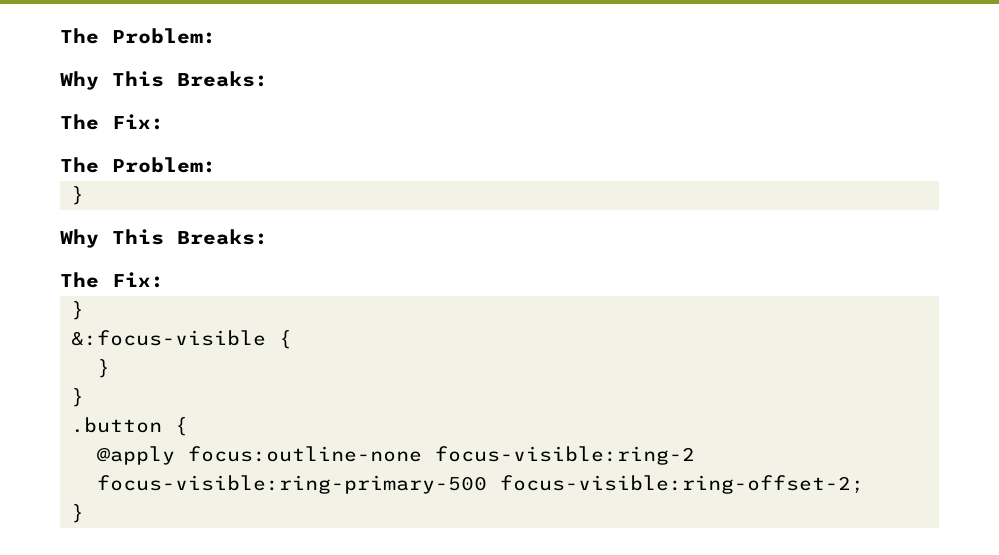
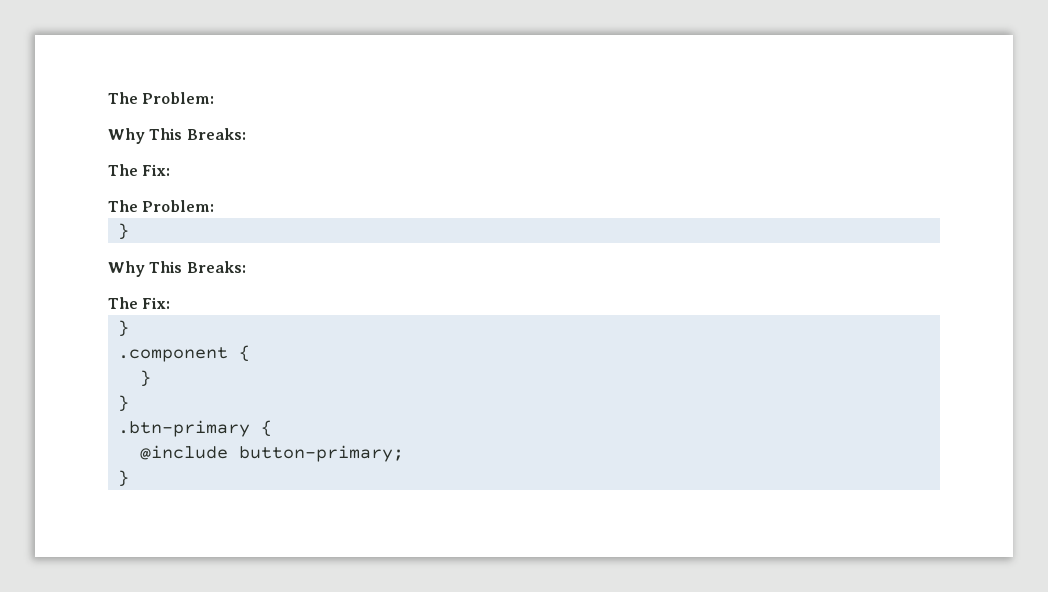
[71,330,267,346] &:focus-visible -> [117,347,228,362] .component
[71,417,189,436] [97,446,696,465] [97,475,865,494] .button { // @apply focus:outline-none focus-visible:ring-2 focus-visible:ring-primary-500 focus-visible:ring-offset-2; -> [117,420,272,437] [139,445,404,462] .btn-primary { // @include button-primary;

